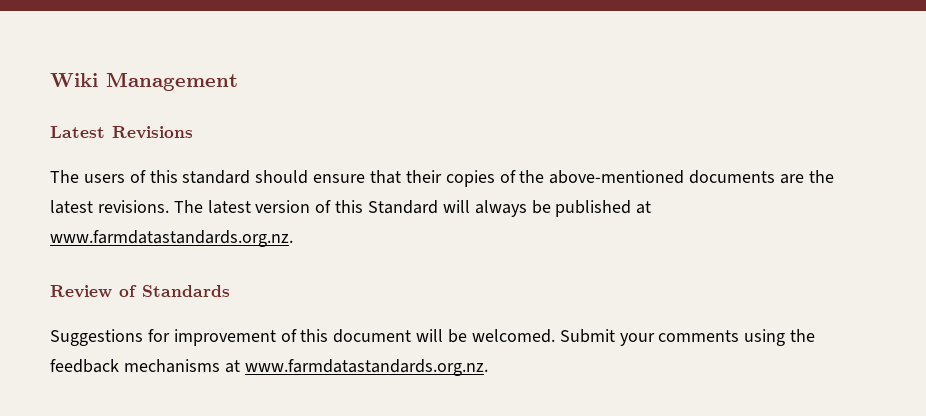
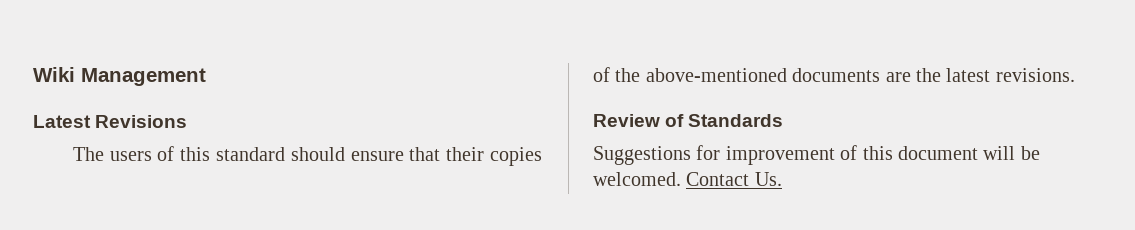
[173,200,652,217] [50,230,293,247] The latest version of this Standard will always be published at www.farmdatastandards.org.nz. -> (1075, 75) none
[559,329,816,346] [50,359,488,376] Submit your comments using the feedback mechanisms at www.farmdatastandards.org.nz. -> [686,172,782,186] Contact Us.

